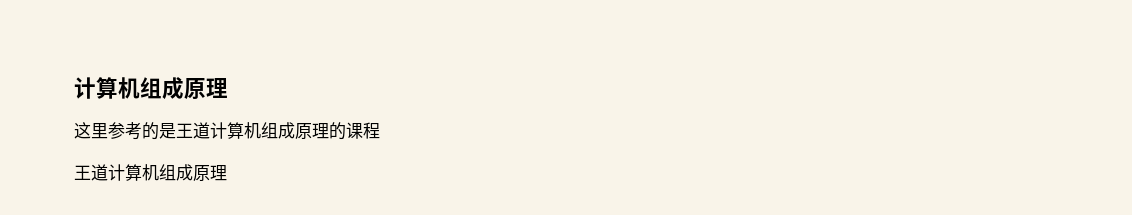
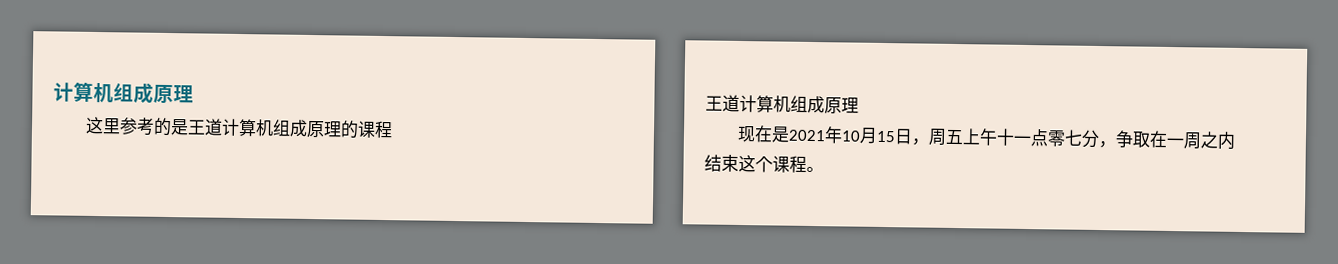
(227, 173) none -> [737,125,1237,150] [704,154,824,173] // 现在是2021年10月15日，周五上午十一点零七分，争取在一周之内结束这个课程。

